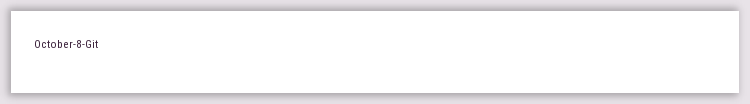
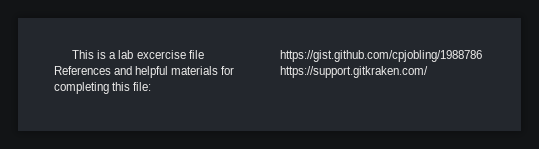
[34,40,98,48] October-8-Git -> [72,50,204,59] [54,66,235,78] [54,82,152,94] [280,50,482,62] [280,66,428,78] This is a lab excercise file References and helpful materials for completing this file: https://gist.github.com/cpjobling/1988786 https://support.gitkraken.com/

